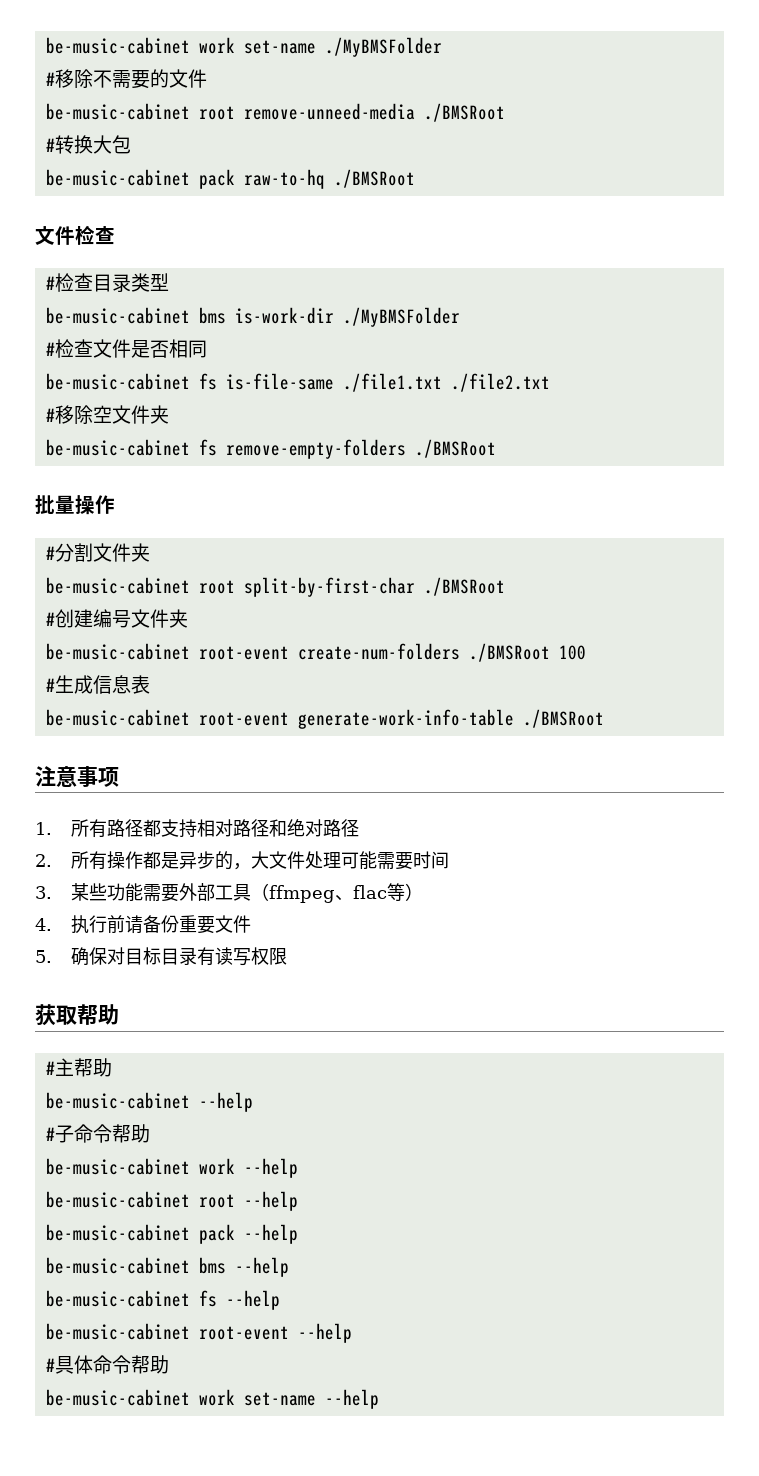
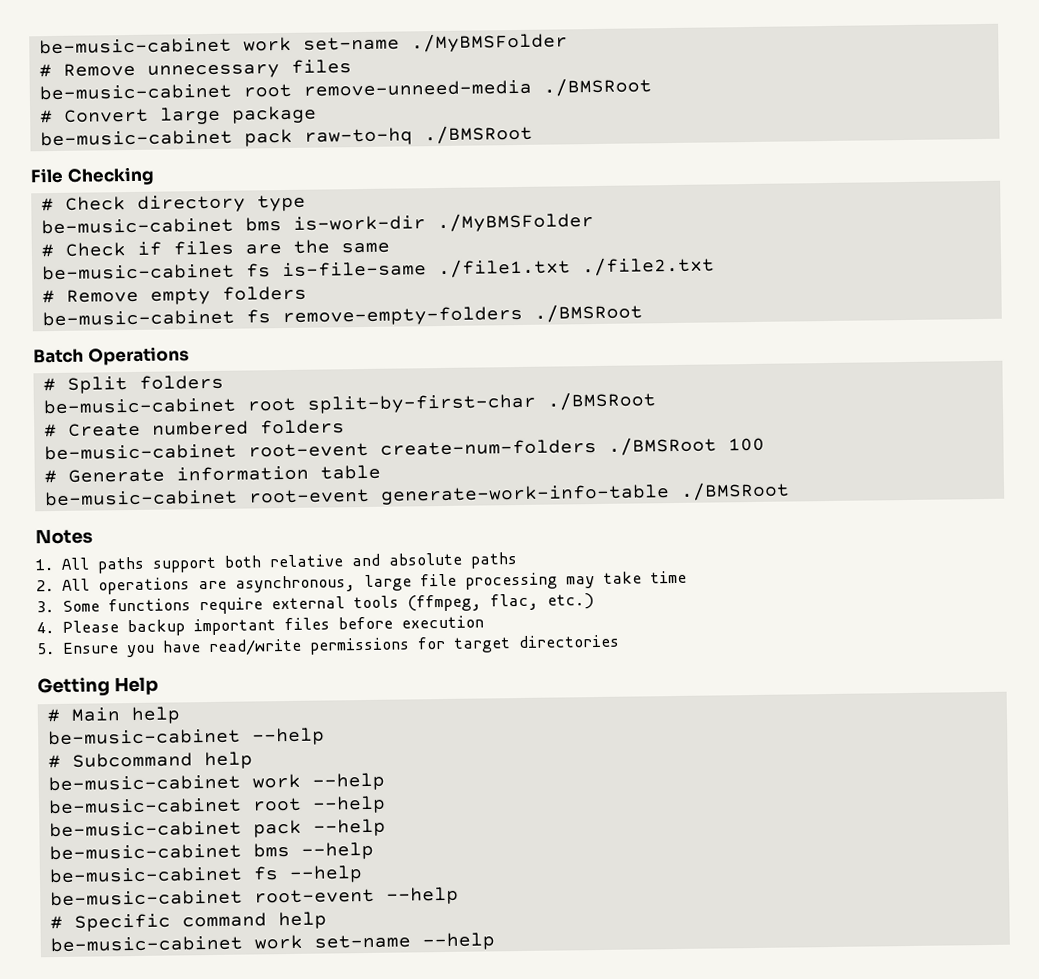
[54,69,207,89] 移除不需要的文件 -> [62,59,352,79] Remove unnecessary files
[54,135,131,154] 转换大包 -> [63,105,317,125] Convert large package
[35,225,115,245] [45,273,169,292] 文件检查 // #检查目录类型 -> [30,166,155,186] [40,194,306,213] File Checking // # Check directory type
[54,339,207,358] 检查文件是否相同 -> [64,239,390,257] Check if files are the same
[54,405,169,424] 移除空文件夹 -> [65,285,307,305] Remove empty folders
[35,495,115,515] [45,543,150,562] 批量操作 // #分割文件夹 -> [33,346,189,366] [42,374,224,394] Batch Operations // # Split folders
[54,609,188,628] 创建编号文件夹 -> [67,419,345,437] Create numbered folders
[54,675,150,694] 生成信息表 -> [67,464,381,483] Generate information table
[35,765,119,787] 注意事项 -> [35,528,93,545] Notes
[70,819,359,838] [35,851,449,870] [35,883,423,903] [35,915,251,934] [35,947,287,966] [35,1004,119,1026] [45,1058,112,1077] 所有路径都支持相对路径和绝对路径 // 2.所有操作都是异步的，大文件处理可能需要时间 // 3.某些功能需要外部工具（ffmpeg、flac等） // 4.执行前请备份重要文件 // 5.确保对目标目录有读写权限 // 获取帮助 // #主帮助 -> [61,552,519,574] [36,570,688,595] [36,593,595,615] [36,615,485,637] [36,634,621,658] [37,676,159,697] [46,706,180,725] All paths support both relative and absolute paths // 2. All operations are asynchronous, large file processing may take time // 3. Some functions require external tools (ffmpeg, flac, etc.) // 4. Please backup important files before execution // 5. Ensure you have read/write permissions for target directories // Getting Help // # Main help
[54,1124,150,1143] 子命令帮助 -> [71,751,253,770] Subcommand help
[54,1355,169,1374] 具体命令帮助 -> [73,911,327,932] Specific command help

